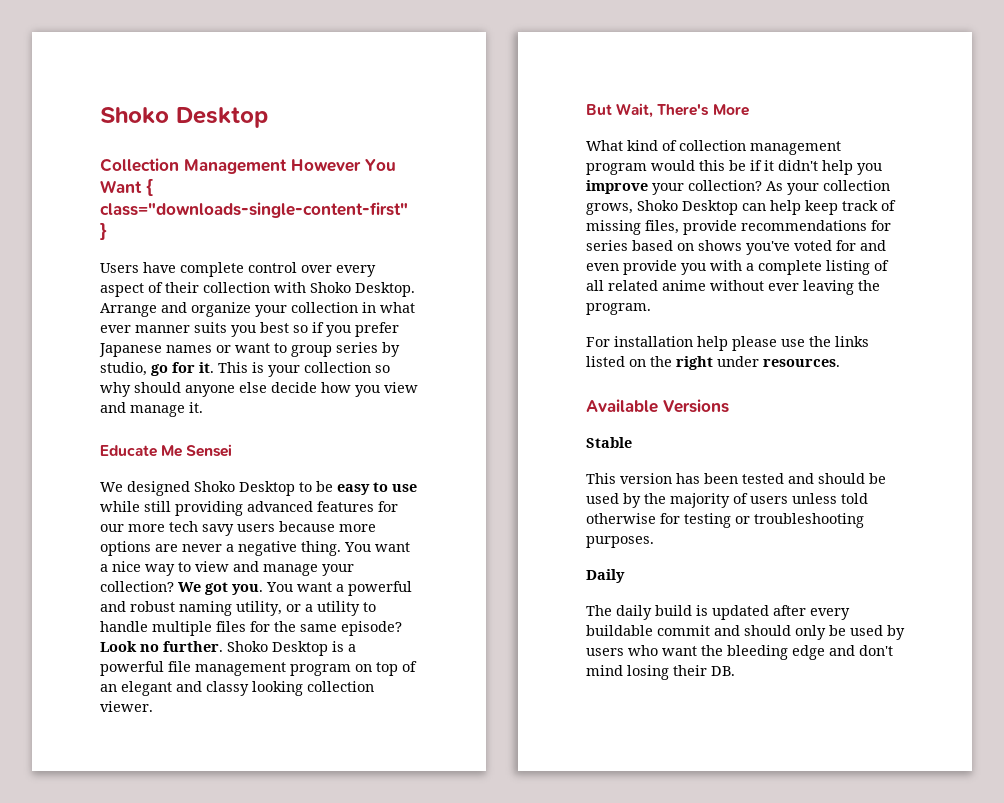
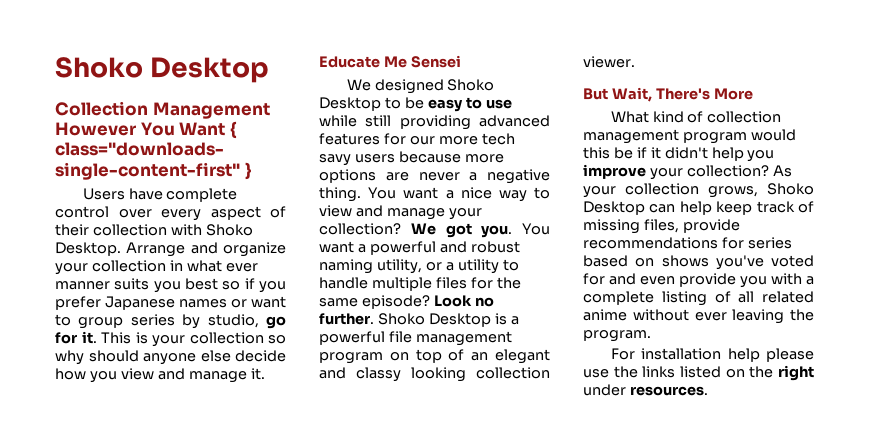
[586,399,729,413] [586,437,632,448] [586,473,886,484] [586,493,868,508] [586,513,864,528] [586,536,654,548] [586,569,625,583] [586,605,850,620] [586,625,905,640] [586,645,893,660] [586,665,735,680] // Available Versions // Stable // This version has been tested and should be used by the majority of users unless told otherwise for testing or troubleshooting purposes. // Daily // The daily build is updated after every buildable commit and should only be used by users who want the bleeding edge and don't mind losing their DB. -> (708, 391) none

